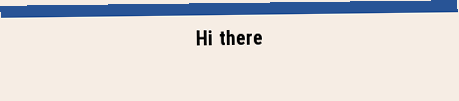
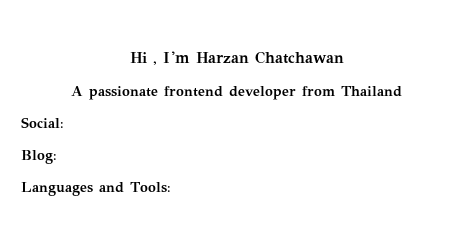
[217,29,263,46] there -> [152,51,344,65] [71,86,402,100] [21,117,64,128] [21,150,57,164] [21,182,171,196] , I'm Harzan Chatchawan // A passionate frontend developer from Thailand // Social: // Blog: // Languages and Tools:

